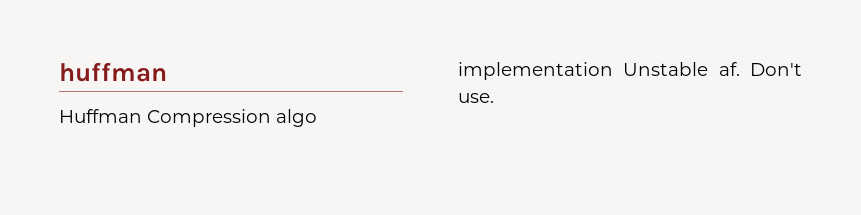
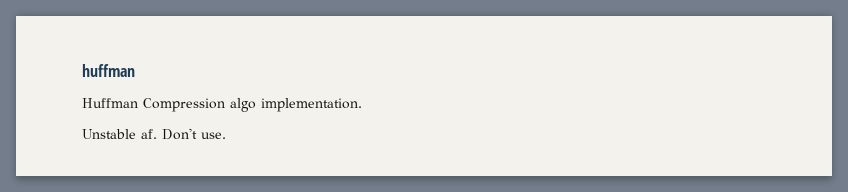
[458,62,613,80] implementation -> [261,98,362,112] implementation. //

